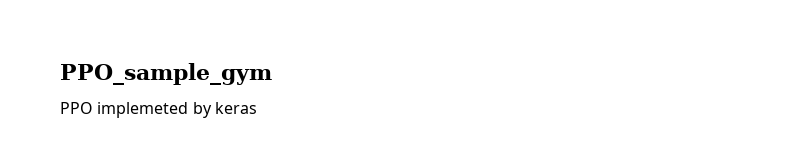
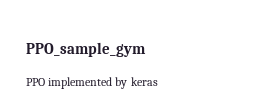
[97,102,189,118] implemeted -> [48,77,113,89] implemented

